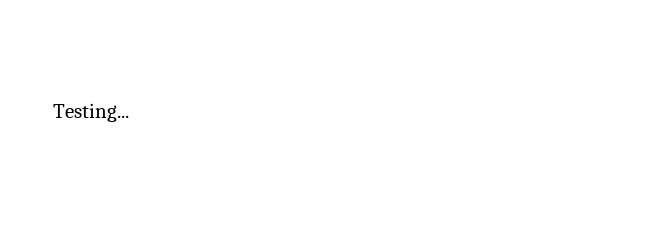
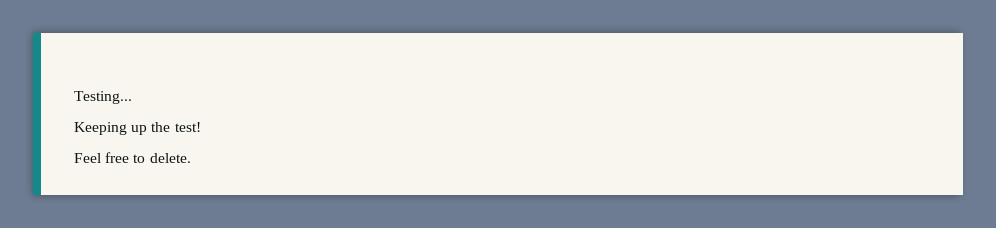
(129, 112) none -> [74,122,201,135] [74,152,191,163] // Keeping up the test! // Feel free to delete.

